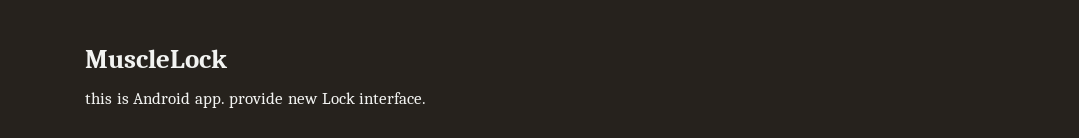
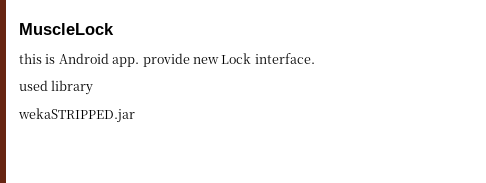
(427, 98) none -> [19,80,94,95] [18,108,135,123] // used library // wekaSTRIPPED.jar

